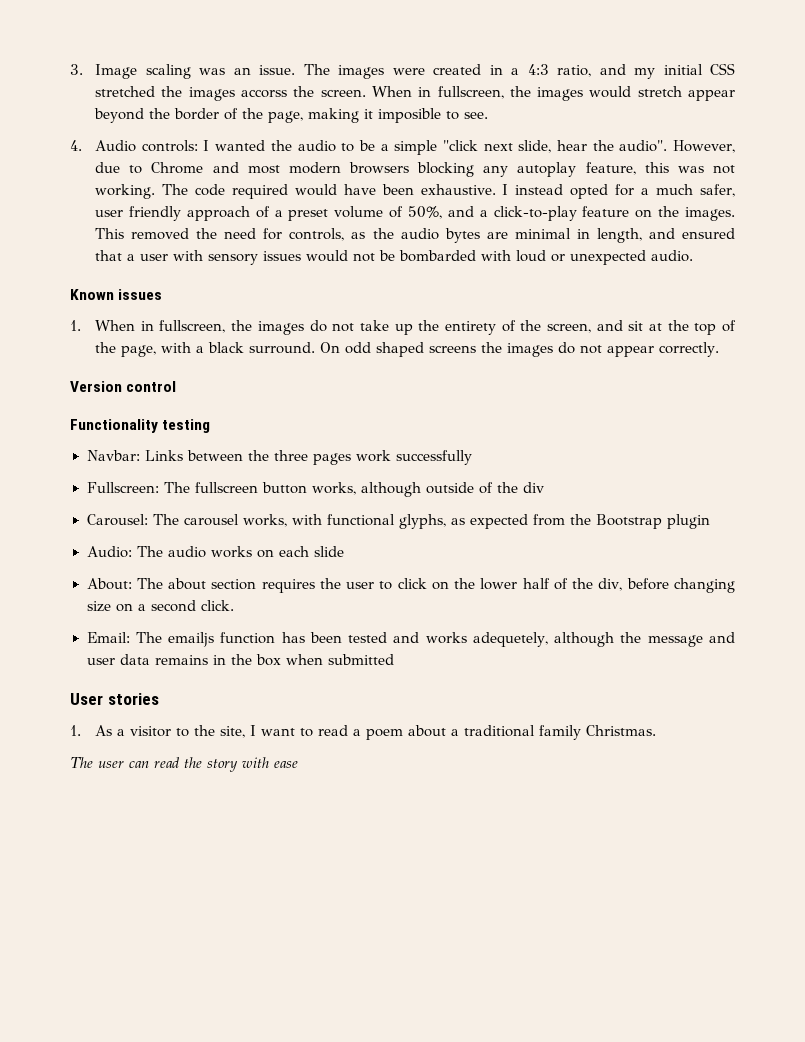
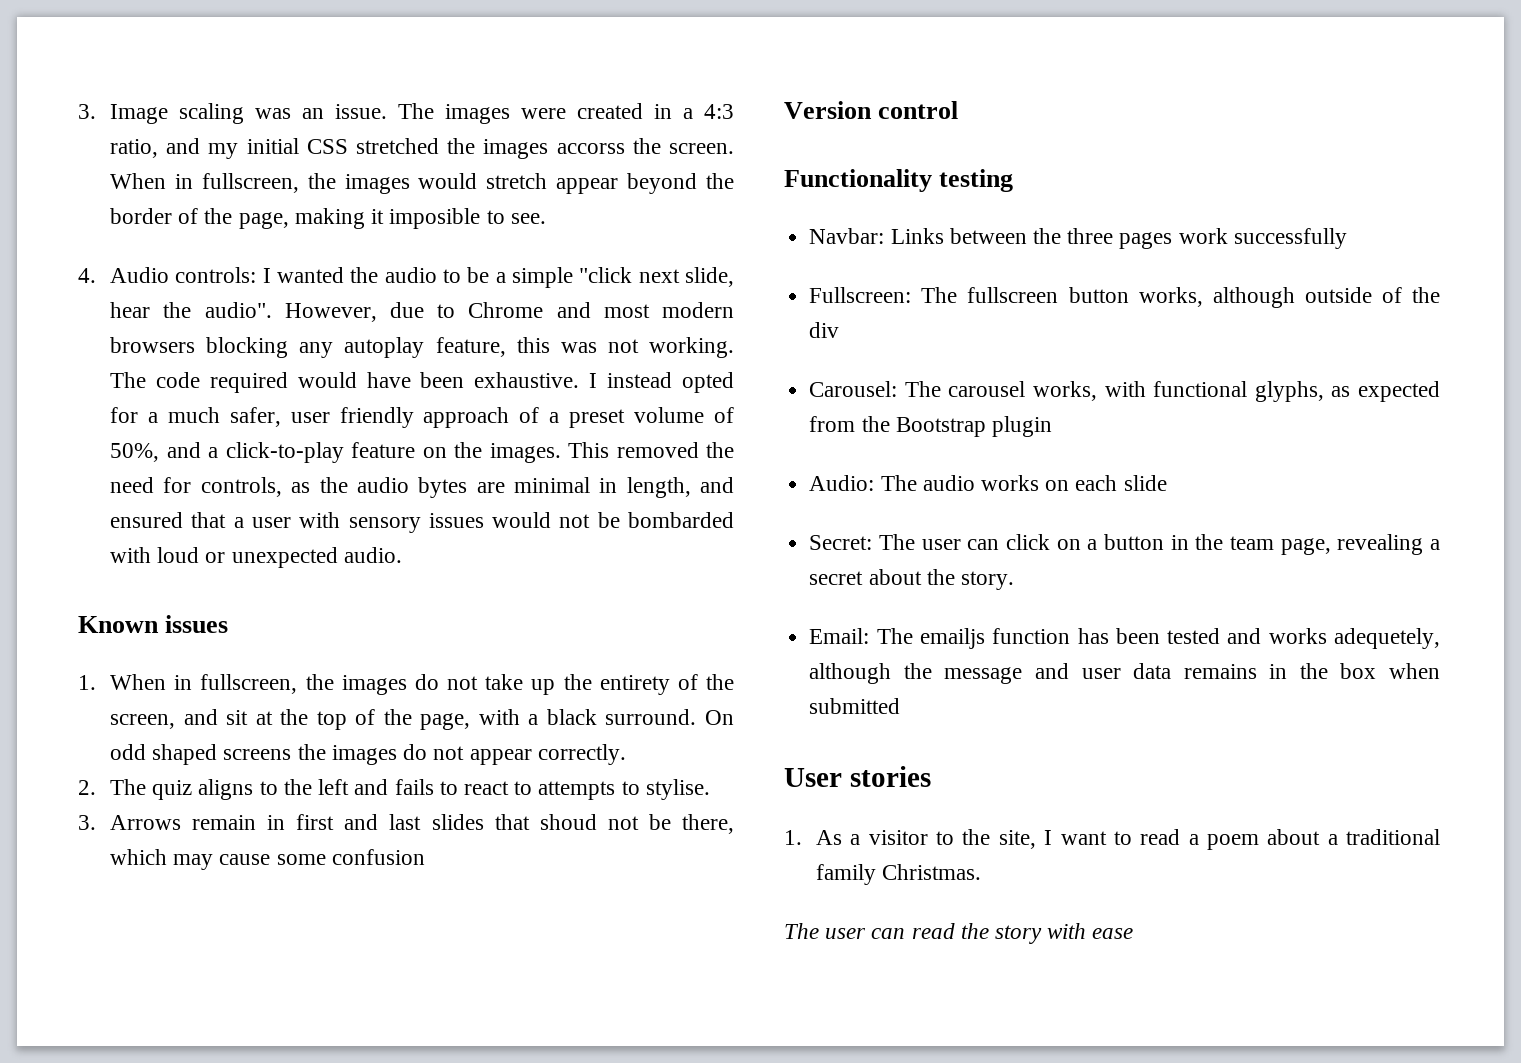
(720, 349) none -> [78,779,710,800] [78,814,734,834] [110,849,425,870] // 2. The quiz aligns to the left and fails to react to attempts to stylise. // 3. Arrows remain in first and last slides that shoud not be there, which may cause some confusion
[86,578,735,593] [86,600,234,612] About: The about section requires the user to click on the lower half of the div, before changing size on a second click. -> [809,534,1440,555] [809,569,1014,590] Secret: The user can click on a button in the team page, revealing a secret about the story.

